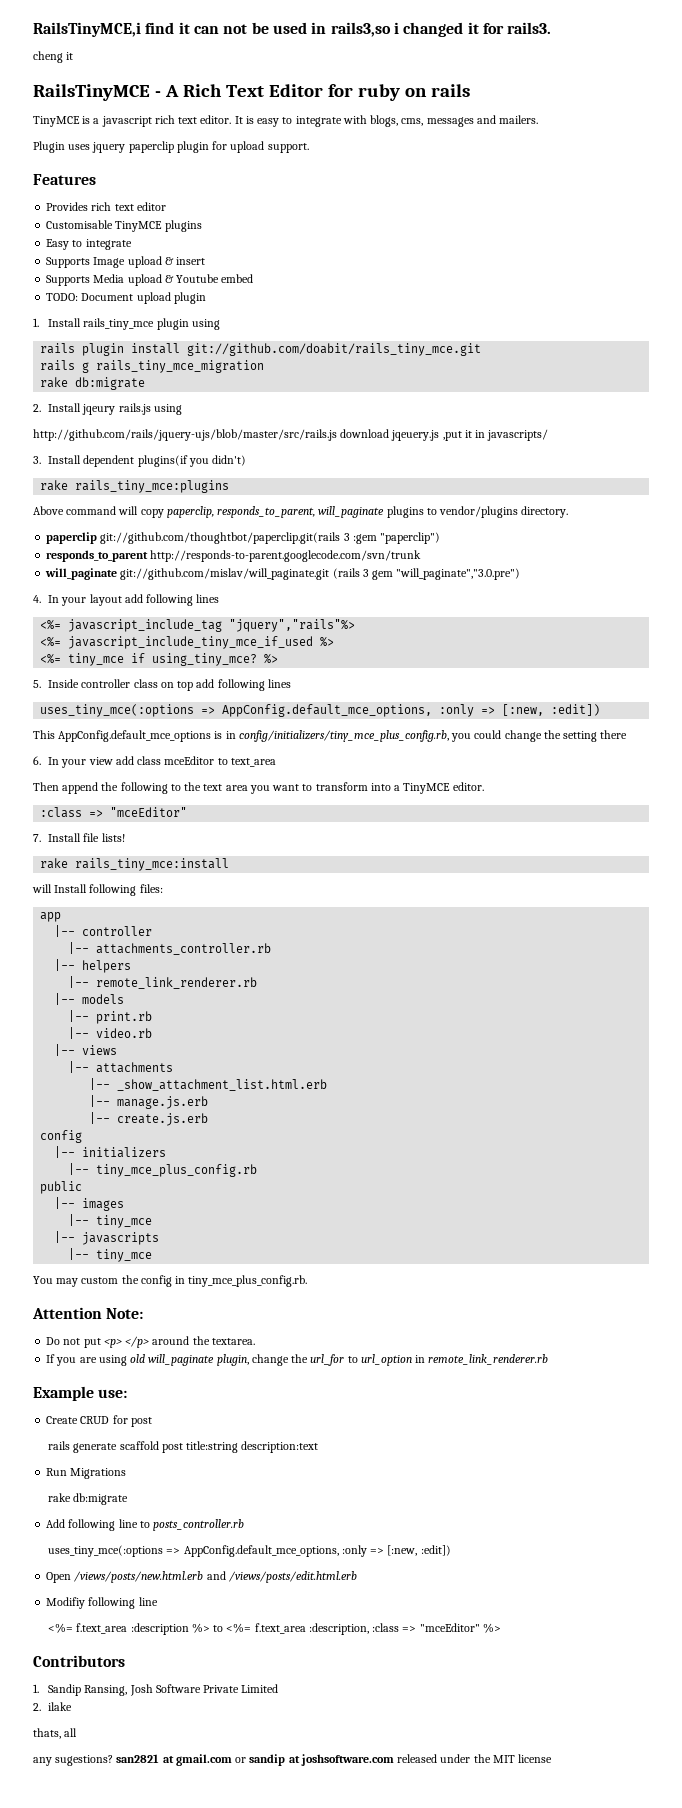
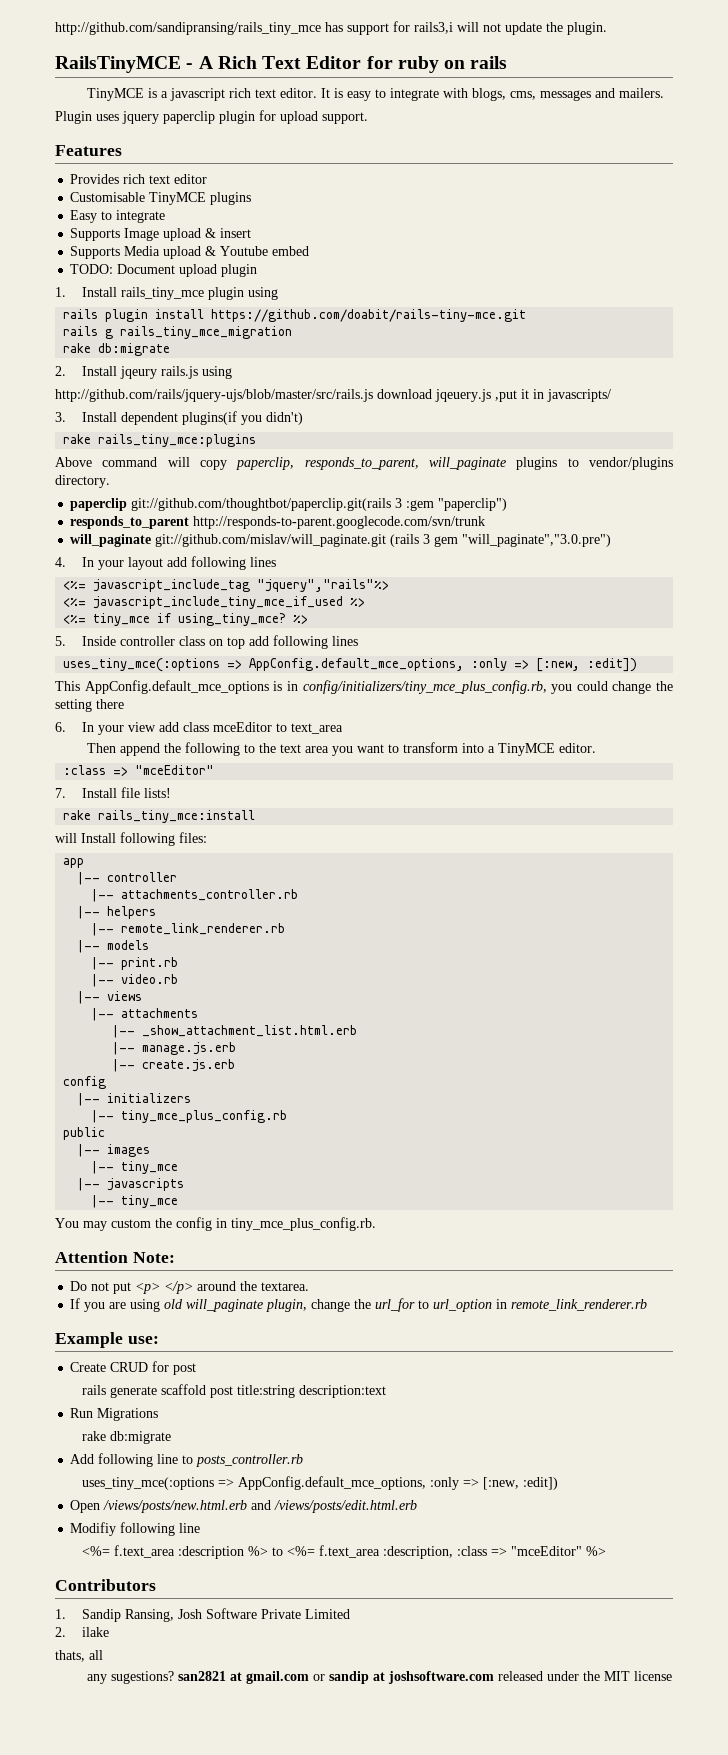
[33,22,552,37] [33,51,74,63] RailsTinyMCE,i find it can not be used in rails3,so i changed it for rails3. // cheng it -> [55,21,607,35] http://github.com/sandipransing/rails_tiny_mce has support for rails3,i will not update the plugin.
[187,343,482,356] git://github.com/doabit/rails_tiny_mce.git -> [211,309,527,322] https://github.com/doabit/rails-tiny-mce.git

